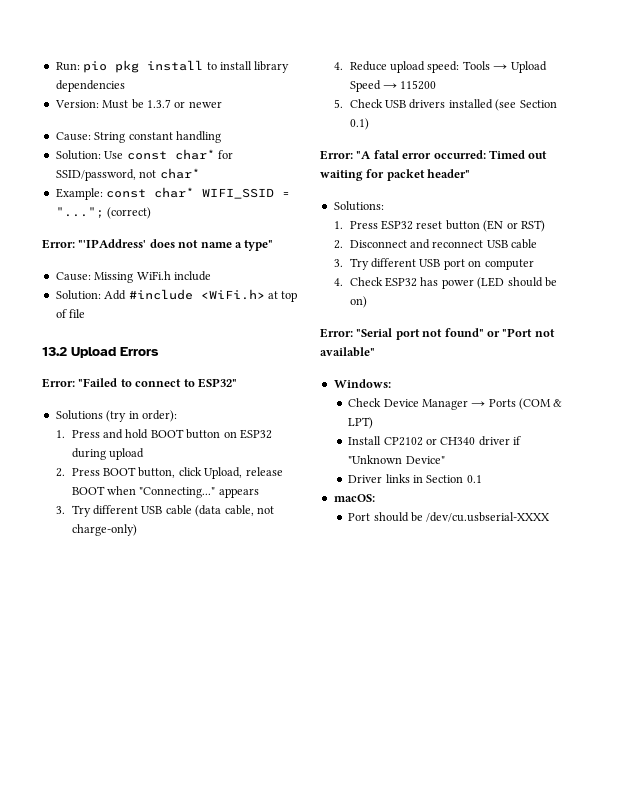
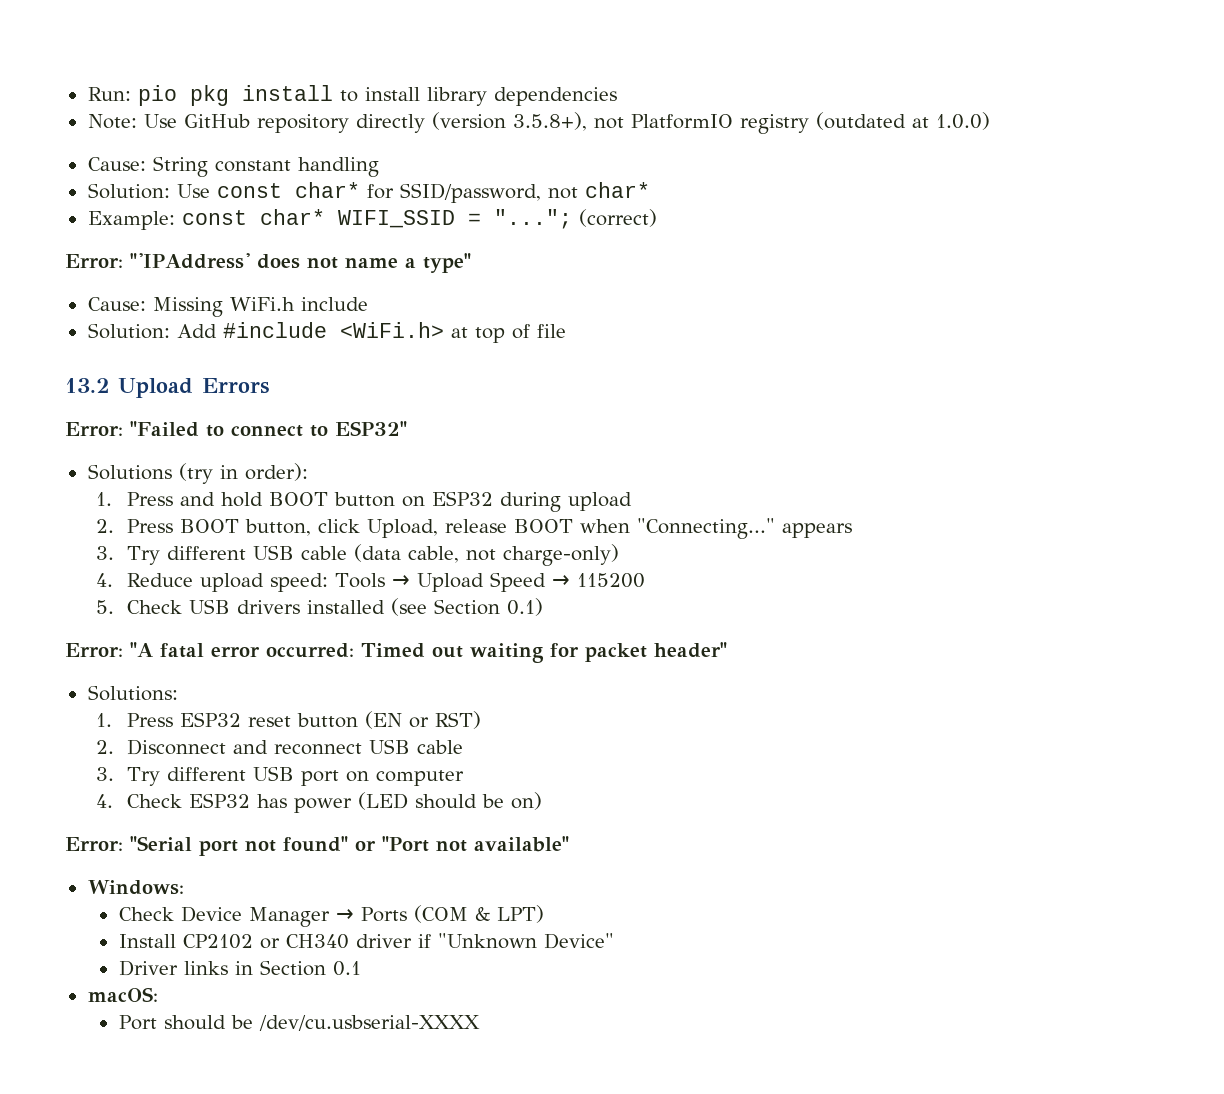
[54,99,222,109] Version: Must be 1.3.7 or newer -> [87,112,990,134] Note: Use GitHub repository directly (version 3.5.8+), not PlatformIO registry (outdated at 1.0.0)

